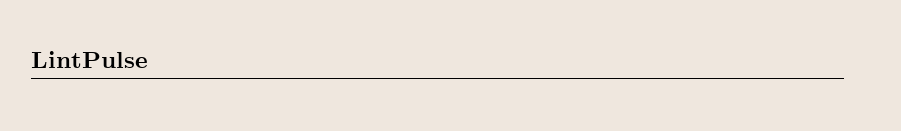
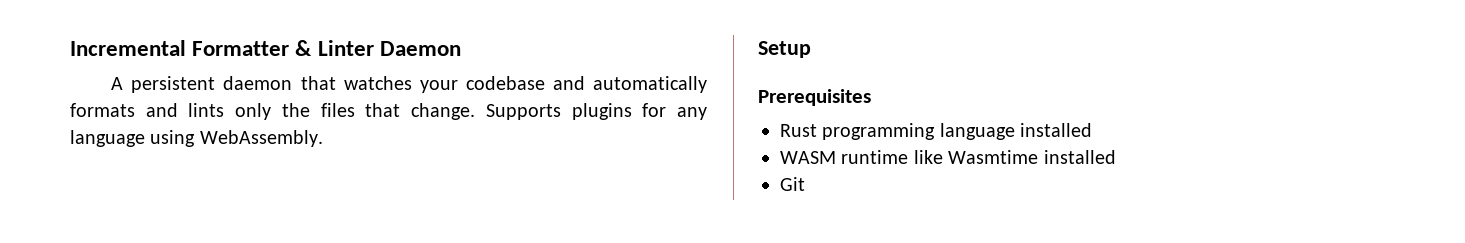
[31,51,148,68] LintPulse -> [70,40,461,56] [111,76,707,93] [70,103,708,120] [70,130,323,147] [758,41,811,58] [758,89,871,106] [780,123,1093,140] [780,150,1116,164] [780,177,805,191] Incremental Formatter & Linter Daemon // A persistent daemon that watches your codebase and automatically formats and lints only the files that change. Supports plugins for any language using WebAssembly. // Setup // Prerequisites // Rust programming language installed // WASM runtime like Wasmtime installed // Git

